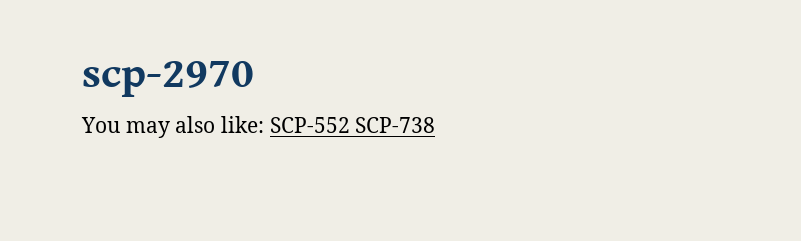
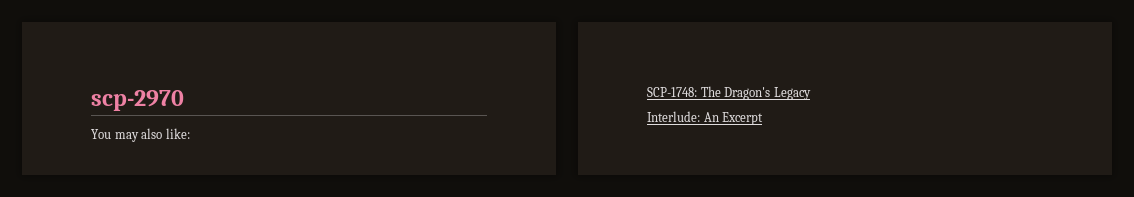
[269,117,436,133] SCP-552 SCP-738 -> [647,86,811,100] [647,111,764,125] // SCP-1748: The Dragon's Legacy // Interlude: An Excerpt

